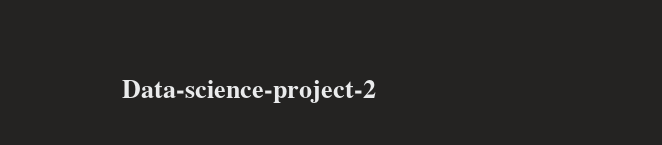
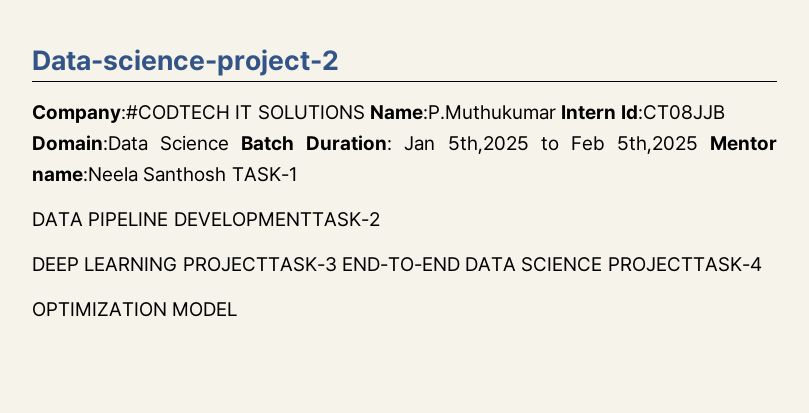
(376, 91) none -> [32,105,726,123] [32,135,777,154] [32,167,298,182] [32,212,380,227] [32,257,762,272] [32,302,238,317] // Company:#CODTECH IT SOLUTIONS Name:P.Muthukumar Intern Id:CT08JJB Domain:Data Science Batch Duration: Jan 5th,2025 to Feb 5th,2025 Mentor name:Neela Santhosh TASK-1 // DATA PIPELINE DEVELOPMENTTASK-2 // DEEP LEARNING PROJECTTASK-3 END-TO-END DATA SCIENCE PROJECTTASK-4 // OPTIMIZATION MODEL

